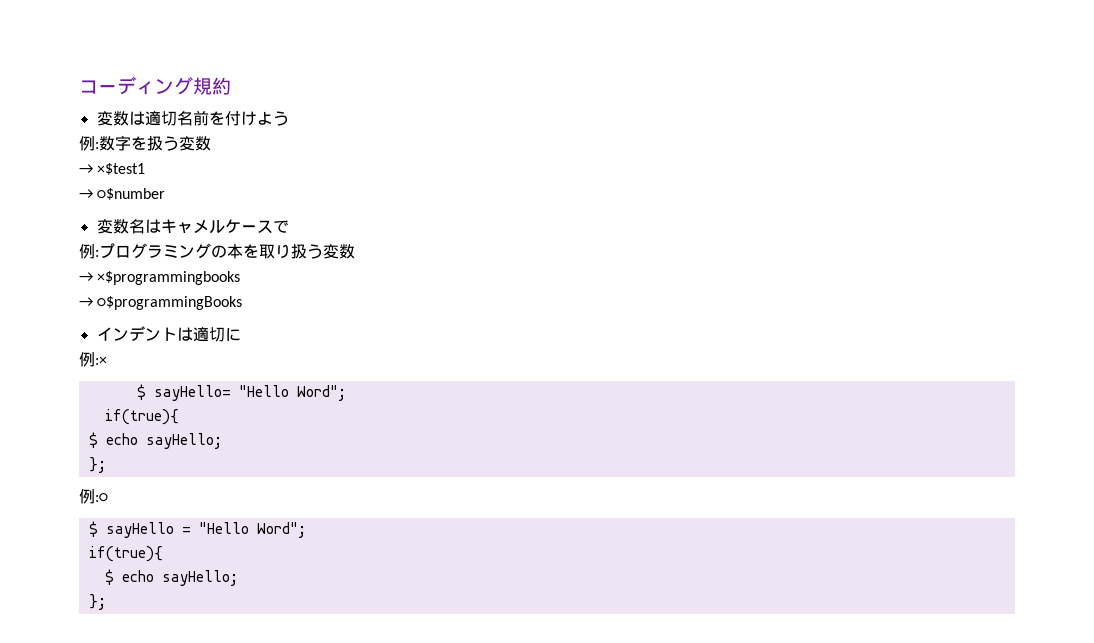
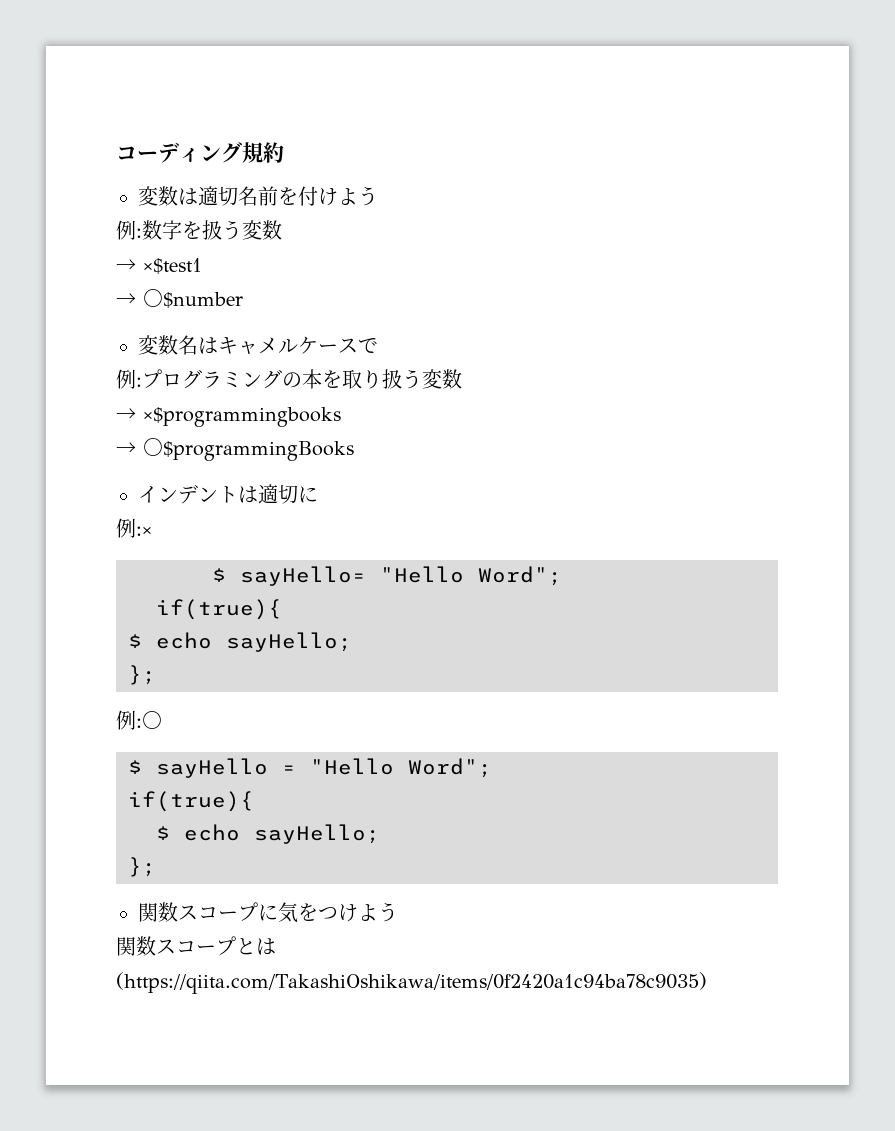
(106, 602) none -> [138,902,398,923] [116,936,276,956] [116,972,707,994] // 関数スコープに気をつけよう // 関数スコープとは(https://qiita.com/TakashiOshikawa/items/0f2420a1c94ba78c9035)

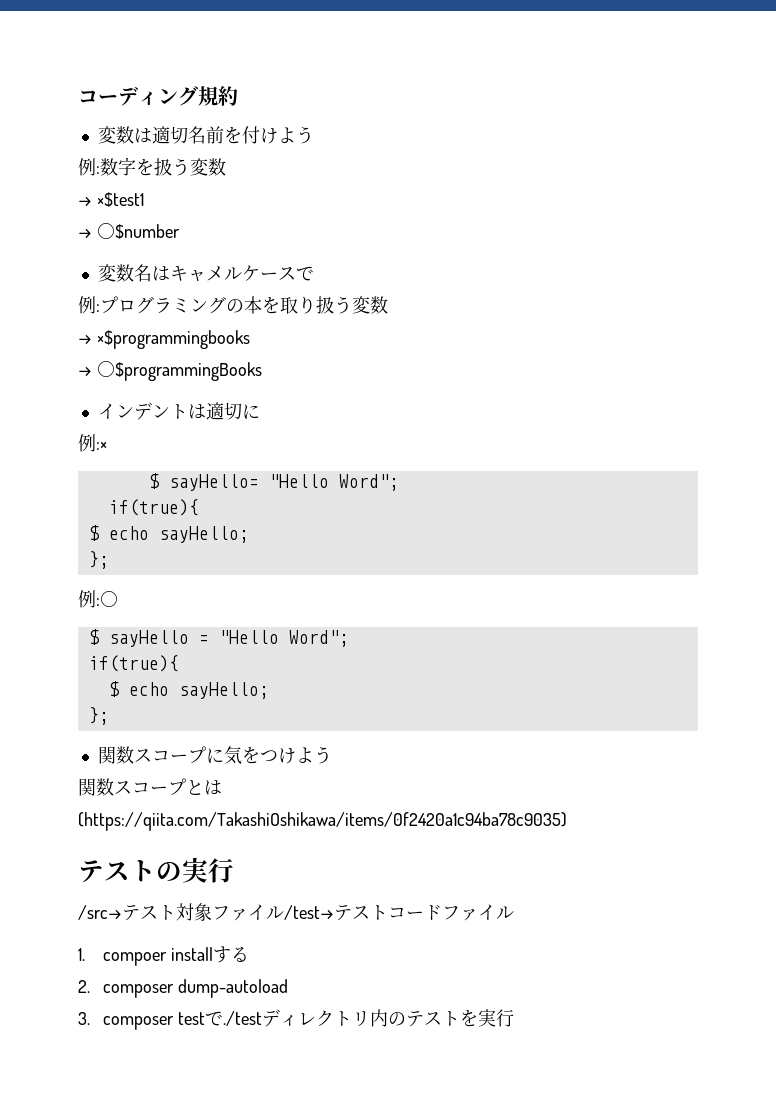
(707, 983) none -> [78,857,234,883] [78,903,514,921] [78,946,250,966] [78,979,289,998] [78,1009,515,1030] // テストの実行 // /src→テスト対象ファイル/test→テストコードファイル // 1. compoer installする // 2. composer dump-autoload // 3. composer testで./testディレクトリ内のテストを実行

